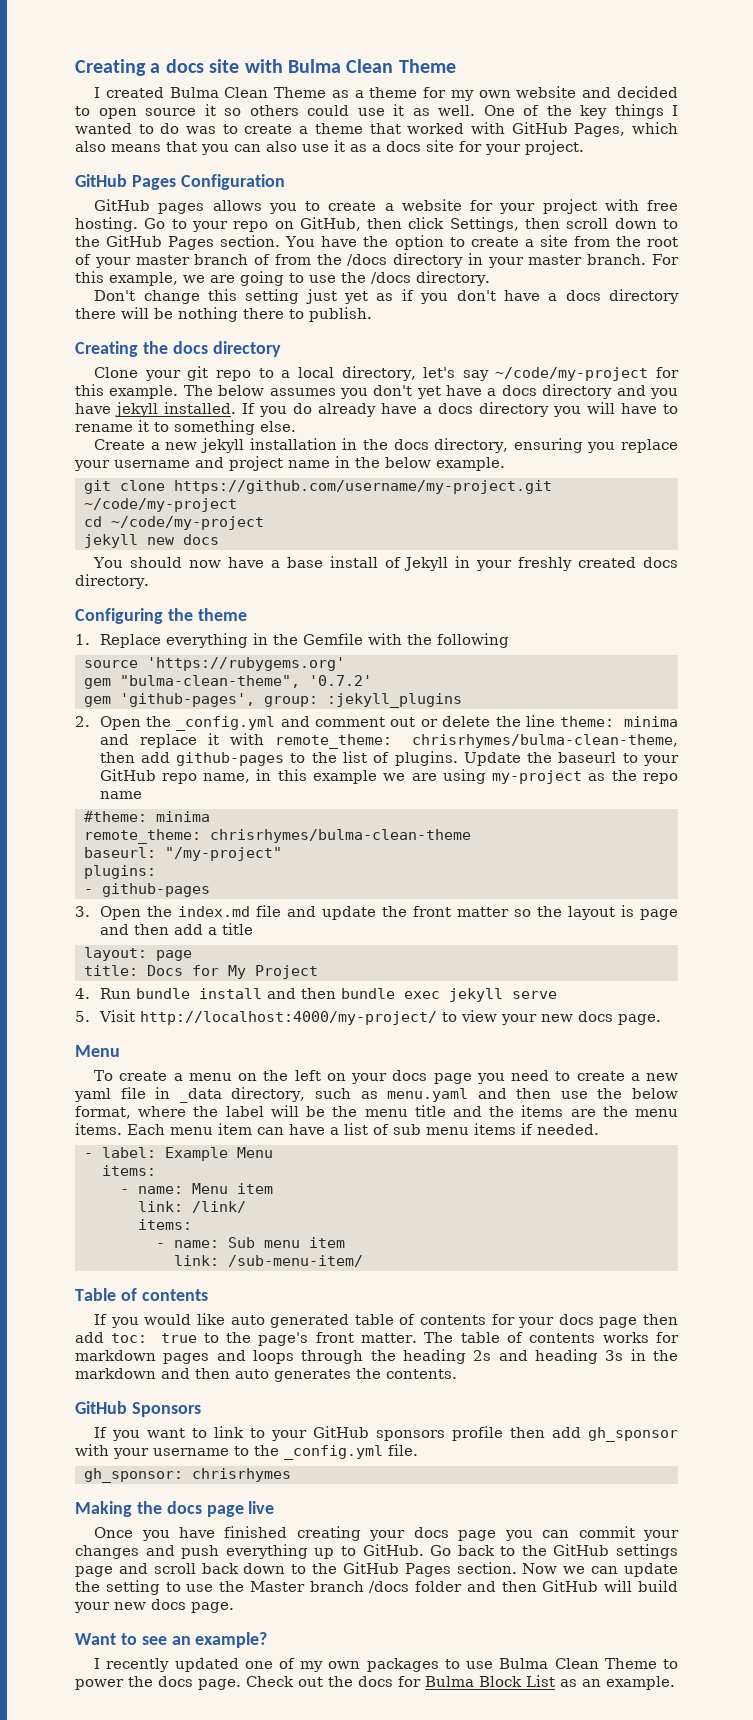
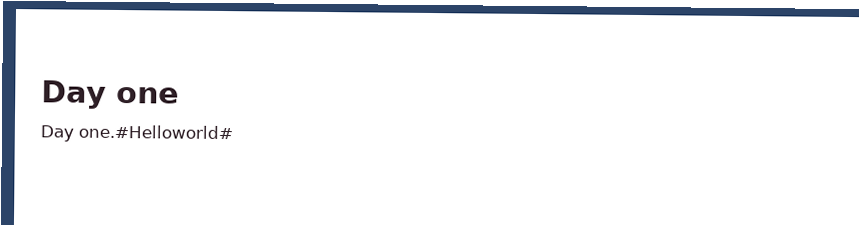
[75,59,456,76] [94,86,679,101] [75,104,678,119] [75,122,678,137] [75,140,584,155] [75,174,285,190] [94,199,678,214] [75,217,678,232] [75,235,678,250] [75,253,679,268] [75,271,490,286] [94,289,679,304] [75,307,372,322] [75,341,281,357] [94,366,679,381] [75,384,678,399] [75,402,678,417] [75,420,296,435] [94,438,678,453] [74,456,505,471] [83,480,552,494] [83,498,237,512] [83,516,264,530] [83,534,219,548] [93,556,678,571] [75,574,149,589] [75,608,247,624] [75,633,509,648] [83,657,345,671] [83,675,372,689] [83,693,462,708] [75,715,678,731] [99,733,678,749] [99,751,679,766] [99,769,678,784] [99,791,142,799] [83,811,210,822] [83,829,471,844] [83,847,282,861] [83,865,156,879] [83,883,210,897] [75,905,679,920] [99,923,253,935] [83,947,192,961] [83,965,318,979] [75,988,557,1002] [75,1010,661,1025] [75,1045,120,1057] [94,1070,678,1084] [74,1087,678,1103] [75,1105,678,1119] [75,1123,599,1135] [83,1147,273,1161] [101,1165,156,1176] [119,1183,273,1194] [137,1201,246,1213] [137,1219,192,1230] [155,1237,345,1248] [173,1255,363,1267] [75,1288,208,1301] [94,1313,678,1328] [75,1332,679,1346] [75,1349,679,1364] [75,1368,457,1382] [75,1401,201,1417] [94,1426,678,1442] [75,1444,418,1460] [83,1468,291,1483] [75,1501,275,1517] [94,1526,679,1541] [75,1544,678,1559] [75,1562,678,1577] [75,1580,678,1595] [74,1599,234,1613] [75,1632,268,1648] [94,1658,678,1672] [75,1675,675,1690] Creating a docs site with Bulma Clean Theme // I created Bulma Clean Theme as a theme for my own website and decided to open source it so others could use it as well. One of the key things I wanted to do was to create a theme that worked with GitHub Pages, which also means that you can also use it as a docs site for your project. // GitHub Pages Configuration // GitHub pages allows you to create a website for your project with free hosting. Go to your repo on GitHub, then click Settings, then scroll down to the GitHub Pages section. You have the option to create a site from the root of your master branch of from the /docs directory in your master branch. For this example, we are going to use the /docs directory. // Don't change this setting just yet as if you don't have a docs directory there will be nothing there to publish. // Creating the docs directory // Clone your git repo to a local directory, let's say ~/code/my-project for this example. The below assumes you don't yet have a docs directory and you have jekyll installed. If you do already have a docs directory you will have to rename it to something else. // Create a new jekyll installation in the docs directory, ensuring you replace your username and project name in the below example. // git clone https://github.com/username/my-project.git ~/code/my-project // cd ~/code/my-project // jekyll new docs // You should now have a base install of Jekyll in your freshly created docs directory. // Configuring the theme // 1. Replace everything in the Gemfile with the following // source 'https://rubygems.org' // gem "bulma-clean-theme", '0.7.2' // gem 'github-pages', group: :jekyll_plugins // 2. Open the _config.yml and comment out or delete the line theme: minima and replace it with remote_theme: chrisrhymes/bulma-clean-theme, then add github-pages to the list of plugins. Update the baseurl to your GitHub repo name, in this example we are using my-project as the repo name // #theme: minima // remote_theme: chrisrhymes/bulma-clean-theme // baseurl: "/my-project" // plugins: // - github-pages // 3. Open the index.md file and update the front matter so the layout is page and then add a title // layout: page // title: Docs for My Project // 4. Run bundle install and then bundle exec jekyll serve // 5. Visit http://localhost:4000/my-project/ to view your new docs page. // Menu // To create a menu on the left on your docs page you need to create a new yaml file in _data directory, such as menu.yaml and then use the below format, where the label will be the menu title and the items are the menu items. Each menu item can have a list of sub menu items if needed. // - label: Example Menu // items: // - name: Menu item // link: /link/ // items: // - name: Sub menu item // link: /sub-menu-item/ // Table of contents // If you would like auto generated table of contents for your docs page then add toc: true to the page's front matter. The table of contents works for markdown pages and loops through the heading 2s and heading 3s in the markdown and then auto generates the contents. // GitHub Sponsors // If you want to link to your GitHub sponsors profile then add gh_sponsor with your username to the _config.yml file. // gh_sponsor: chrisrhymes // Making the docs page live // Once you have finished creating your docs page you can commit your changes and push everything up to GitHub. Go back to the GitHub settings page and scroll back down to the GitHub Pages section. Now we can update the setting to use the Master branch /docs folder and then GitHub will build your new docs page. // Want to see an example? // I recently updated one of my own packages to use Bulma Clean Theme to power the docs page. Check out the docs for Bulma Block List as an example. -> [41,80,179,109] [40,124,233,142] Day one // Day one.#Helloworld#

